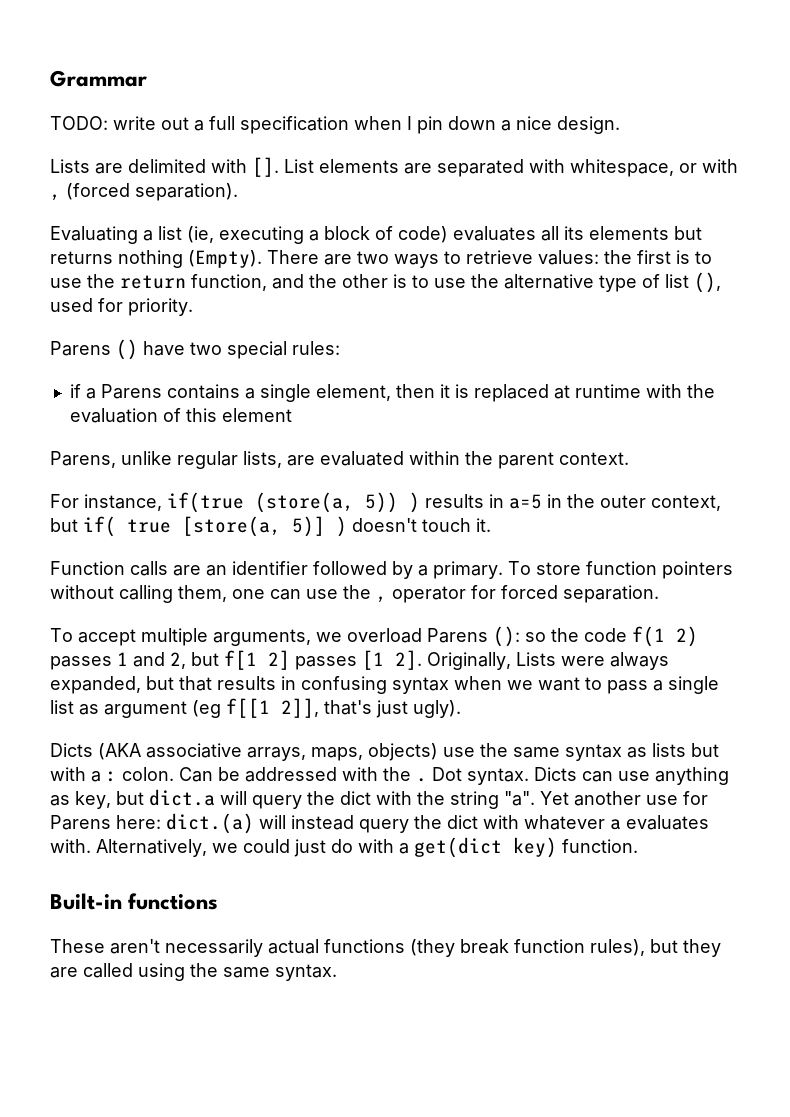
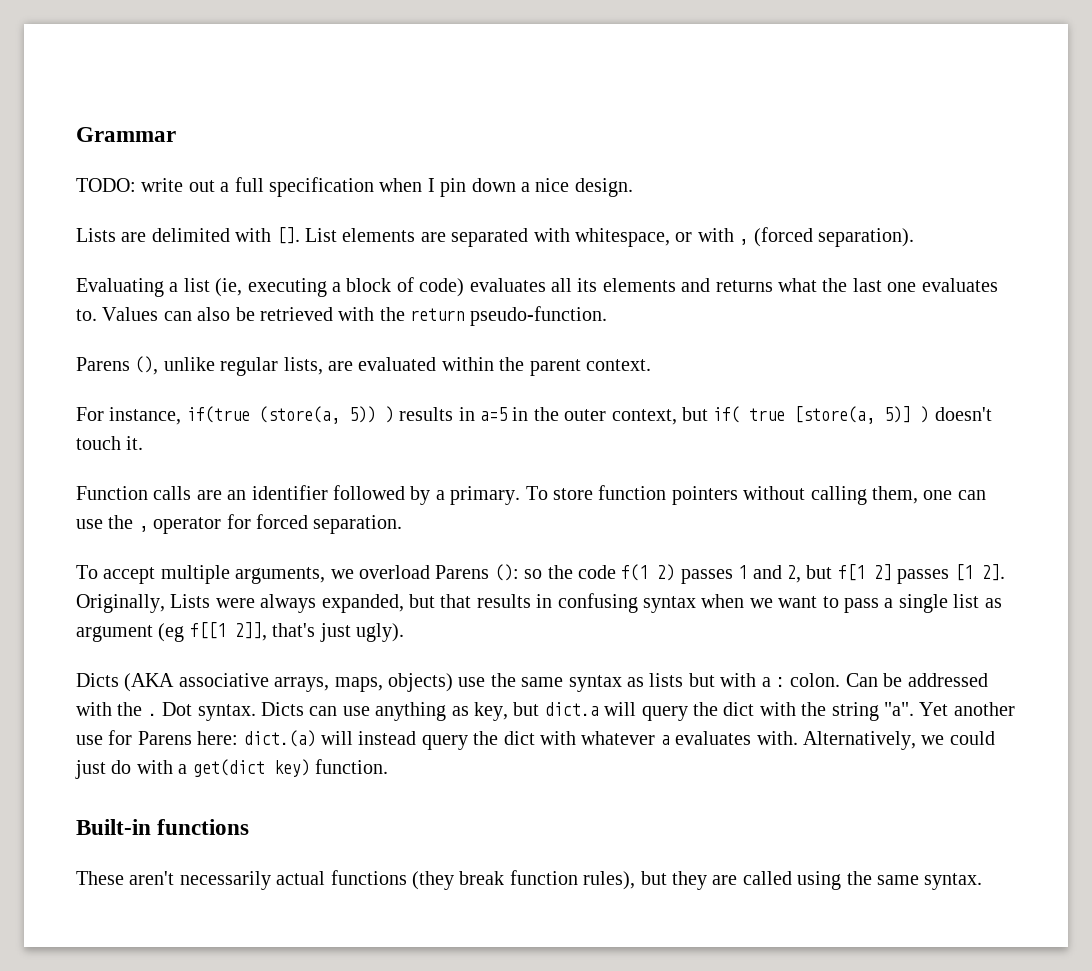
[674,226,702,240] [50,250,712,268] [50,272,721,293] [50,298,193,316] [50,339,340,360] [69,384,715,402] [69,408,292,423] [50,451,116,468] but returns nothing (Empty). There are two ways to retrieve values: the first is to use the return function, and the other is to use the alternative type of list (), used for priority. // Parens () have two special rules: // if a Parens contains a single element, then it is replaced at runtime with the evaluation of this element // Parens, -> [681,278,998,292] [76,306,607,326] [76,356,159,375] and returns what the last one evaluates to. Values can also be retrieved with the return pseudo-function. // Parens (),

